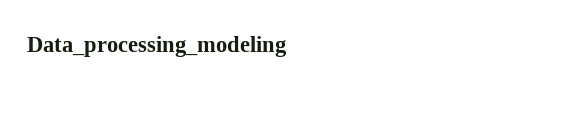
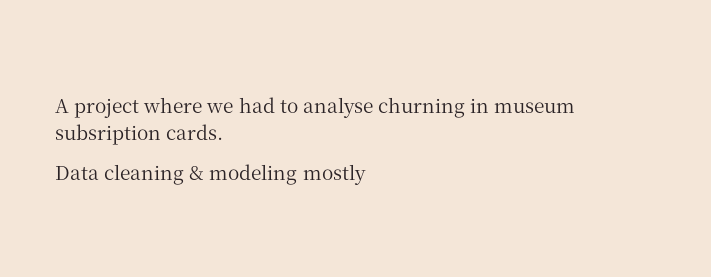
[27,36,287,57] Data_processing_modeling -> [55,97,576,118] [55,124,224,145] [55,164,366,185] A project where we had to analyse churning in museum subsription cards. // Data cleaning & modeling mostly

